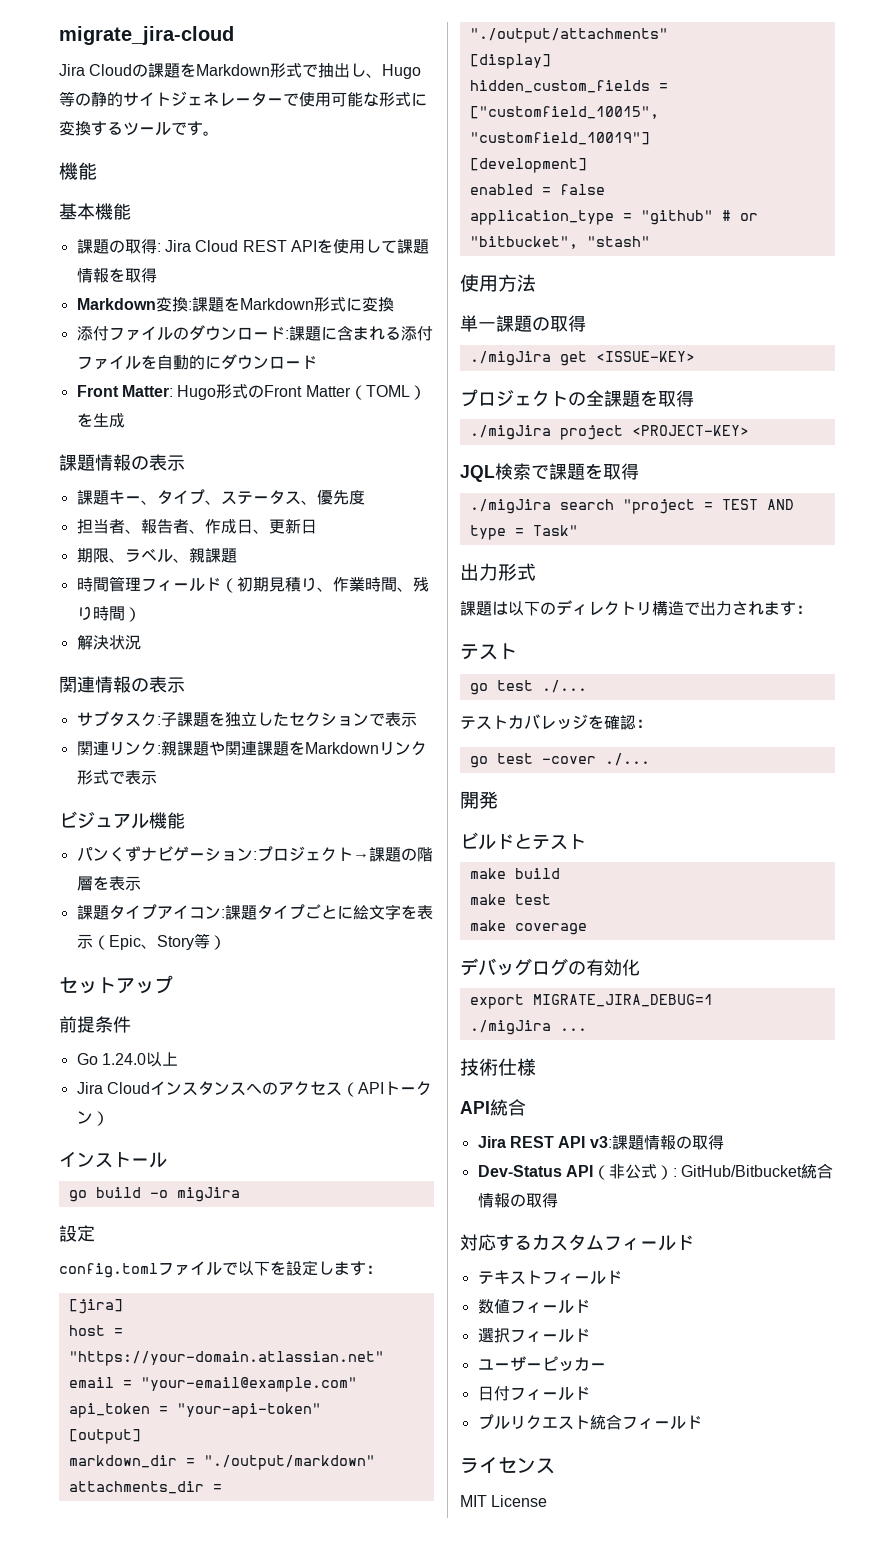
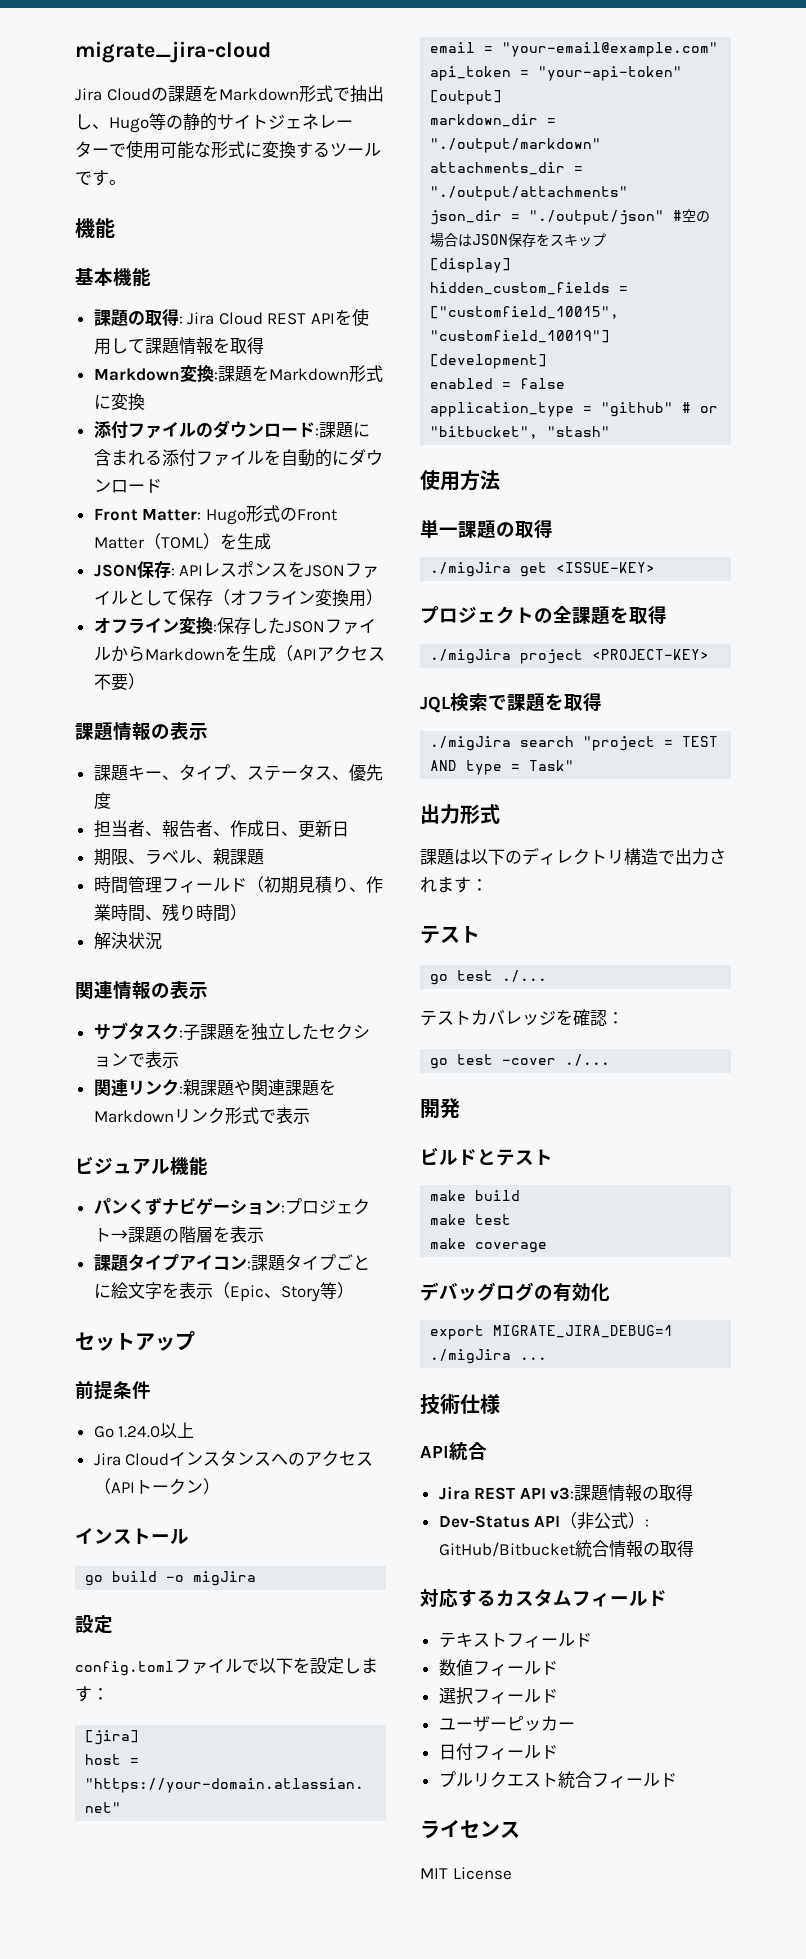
(125, 420) none -> [93,560,380,578] [93,589,383,607] [93,617,376,634] [93,645,385,662] [93,673,145,691] // JSON保存: APIレスポンスをJSONファイルとして保存（オフライン変換用） // オフライン変換:保存したJSONファイルからMarkdownを生成（APIアクセス不要）
(668, 35) none -> [430,209,711,225] [430,233,607,247] // json_dir = "./output/json" #空の場合はJSON保存をスキップ

